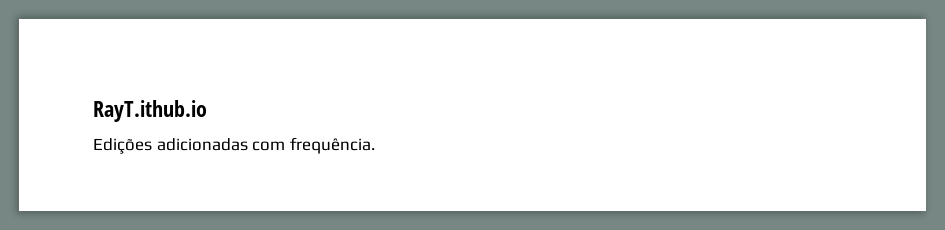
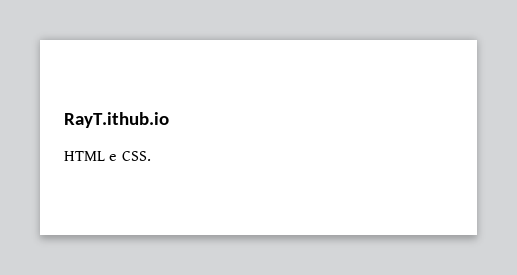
[93,137,375,154] Edições adicionadas com frequência. -> [64,151,151,161] HTML e CSS.

